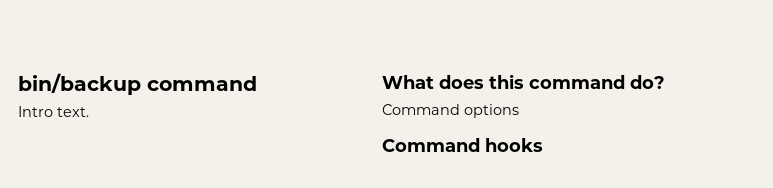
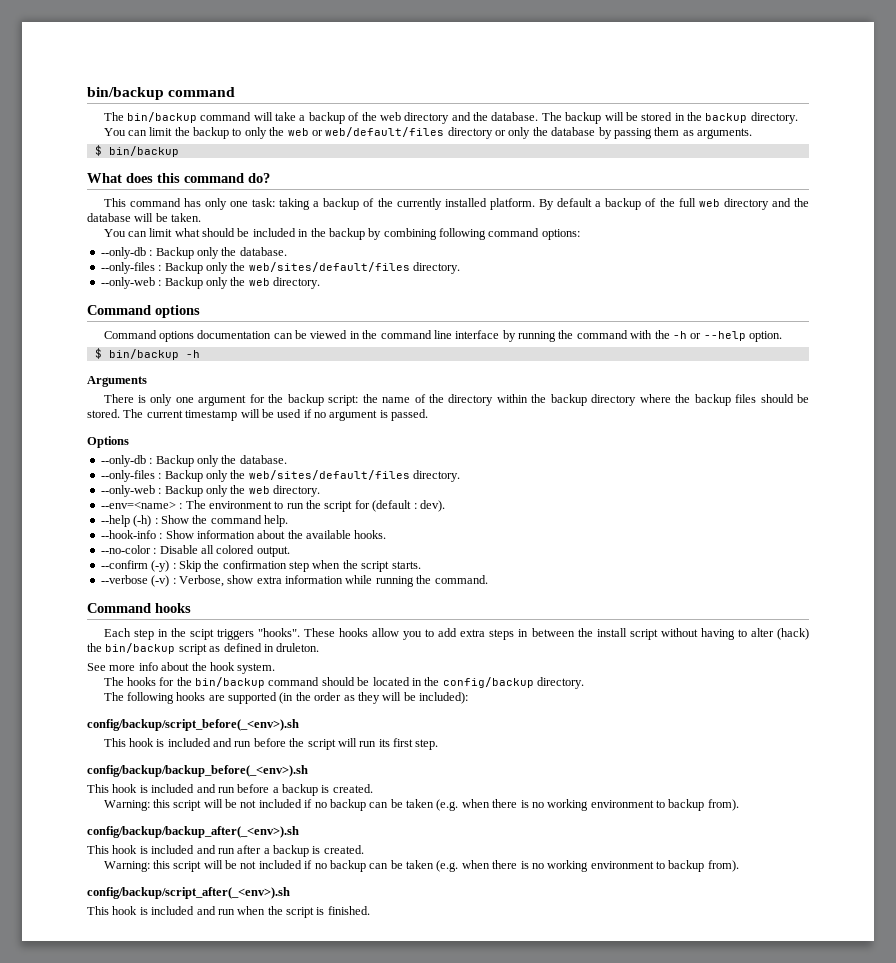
[18,106,89,117] Intro text. -> [103,112,798,124] [103,127,753,139] [94,145,179,157] The bin/backup command will take a backup of the web directory and the database. The backup will be stored in the backup directory. // You can limit the backup to only the web or web/default/files directory or only the database by passing them as arguments. // $ bin/backup
[382,104,519,118] [382,138,543,152] Command options // Command hooks -> [103,198,810,210] [87,213,202,222] [103,228,580,240] [100,247,287,259] [100,262,460,274] [100,277,320,289] [87,305,200,318] [103,330,783,342] [94,348,200,360] [87,376,147,387] [103,394,809,406] [87,409,429,421] [87,436,129,448] [100,455,287,467] [100,470,460,482] [100,485,320,497] [100,500,445,512] [100,515,288,527] [100,530,387,539] [100,545,290,557] [100,560,421,572] [100,575,488,587] [87,603,191,613] [103,628,809,640] [87,643,320,655] [87,662,276,674] [103,677,585,689] [103,692,469,704] [87,719,299,731] [103,738,439,750] [87,765,308,777] [87,784,373,796] [103,799,739,811] [87,826,299,838] [87,845,364,857] [103,860,739,872] [87,887,290,899] [87,906,370,918] This command has only one task: taking a backup of the currently installed platform. By default a backup of the full web directory and the database will be taken. // You can limit what should be included in the backup by combining following command options: // --only-db : Backup only the database. // --only-files : Backup only the web/sites/default/files directory. // --only-web : Backup only the web directory. // Command options // Command options documentation can be viewed in the command line interface by running the command with the -h or --help option. // $ bin/backup -h // Arguments // There is only one argument for the backup script: the name of the directory within the backup directory where the backup files should be stored. The current timestamp will be used if no argument is passed. // Options // --only-db : Backup only the database. // --only-files : Backup only the web/sites/default/files directory. // --only-web : Backup only the web directory. // --env=<name> : The environment to run the script for (default : dev). // --help (-h) : Show the command help. // --hook-info : Show information about the available hooks. // --no-color : Disable all colored output. // --confirm (-y) : Skip the confirmation step when the script starts. // --verbose (-v) : Verbose, show extra information while running the command. // Command hooks // Each step in the scipt triggers "hooks". These hooks allow you to add extra steps in between the install script without having to alter (hack) the bin/backup script as defined in druleton. // See more info about the hook system. // The hooks for the bin/backup command should be located in the config/backup directory. // The following hooks are supported (in the order as they will be included): // config/backup/script_before(_<env>).sh // This hook is included and run before the script will run its first step. // config/backup/backup_before(_<env>).sh // This hook is included and run before a backup is created. // Warning: this script will be not included if no backup can be taken (e.g. when there is no working environment to backup from). // config/backup/backup_after(_<env>).sh // This hook is included and run after a backup is created. // Warning: this script will be not included if no backup can be taken (e.g. when there is no working environment to backup from). // config/backup/script_after(_<env>).sh // This hook is included and run when the script is finished.

